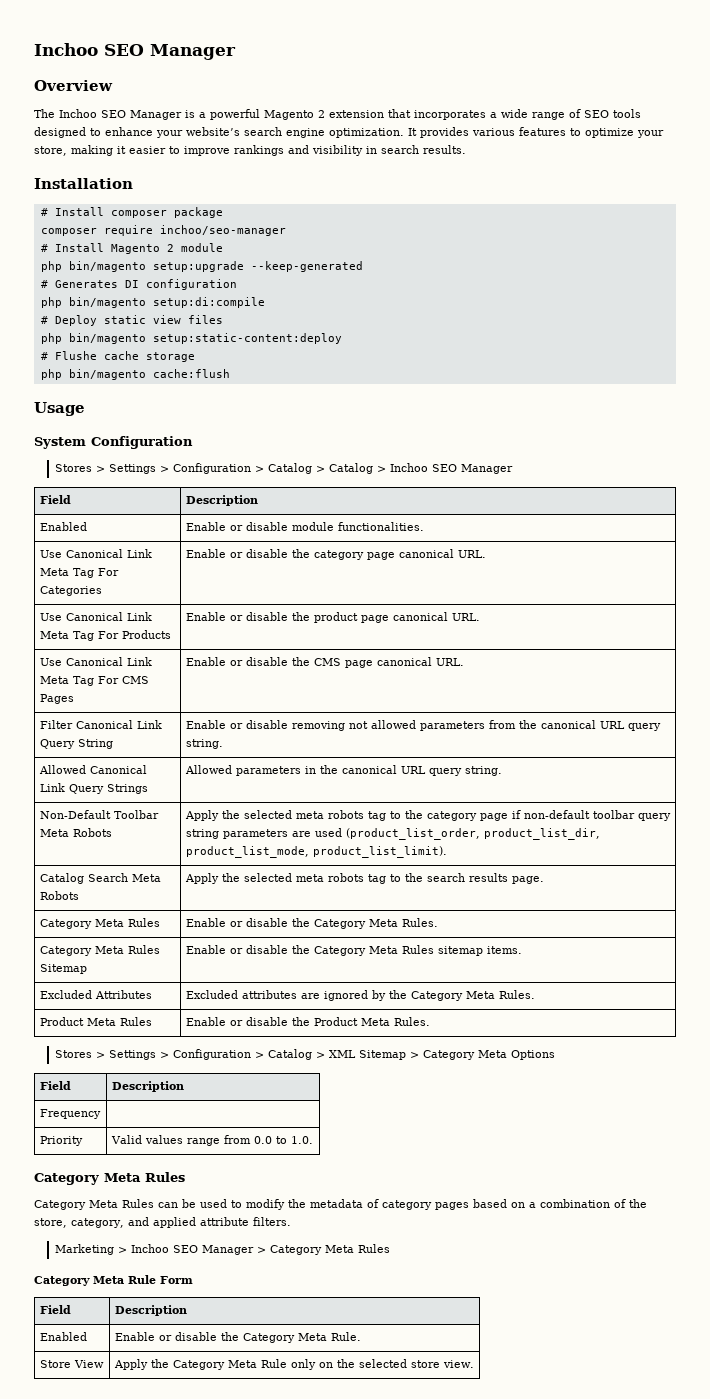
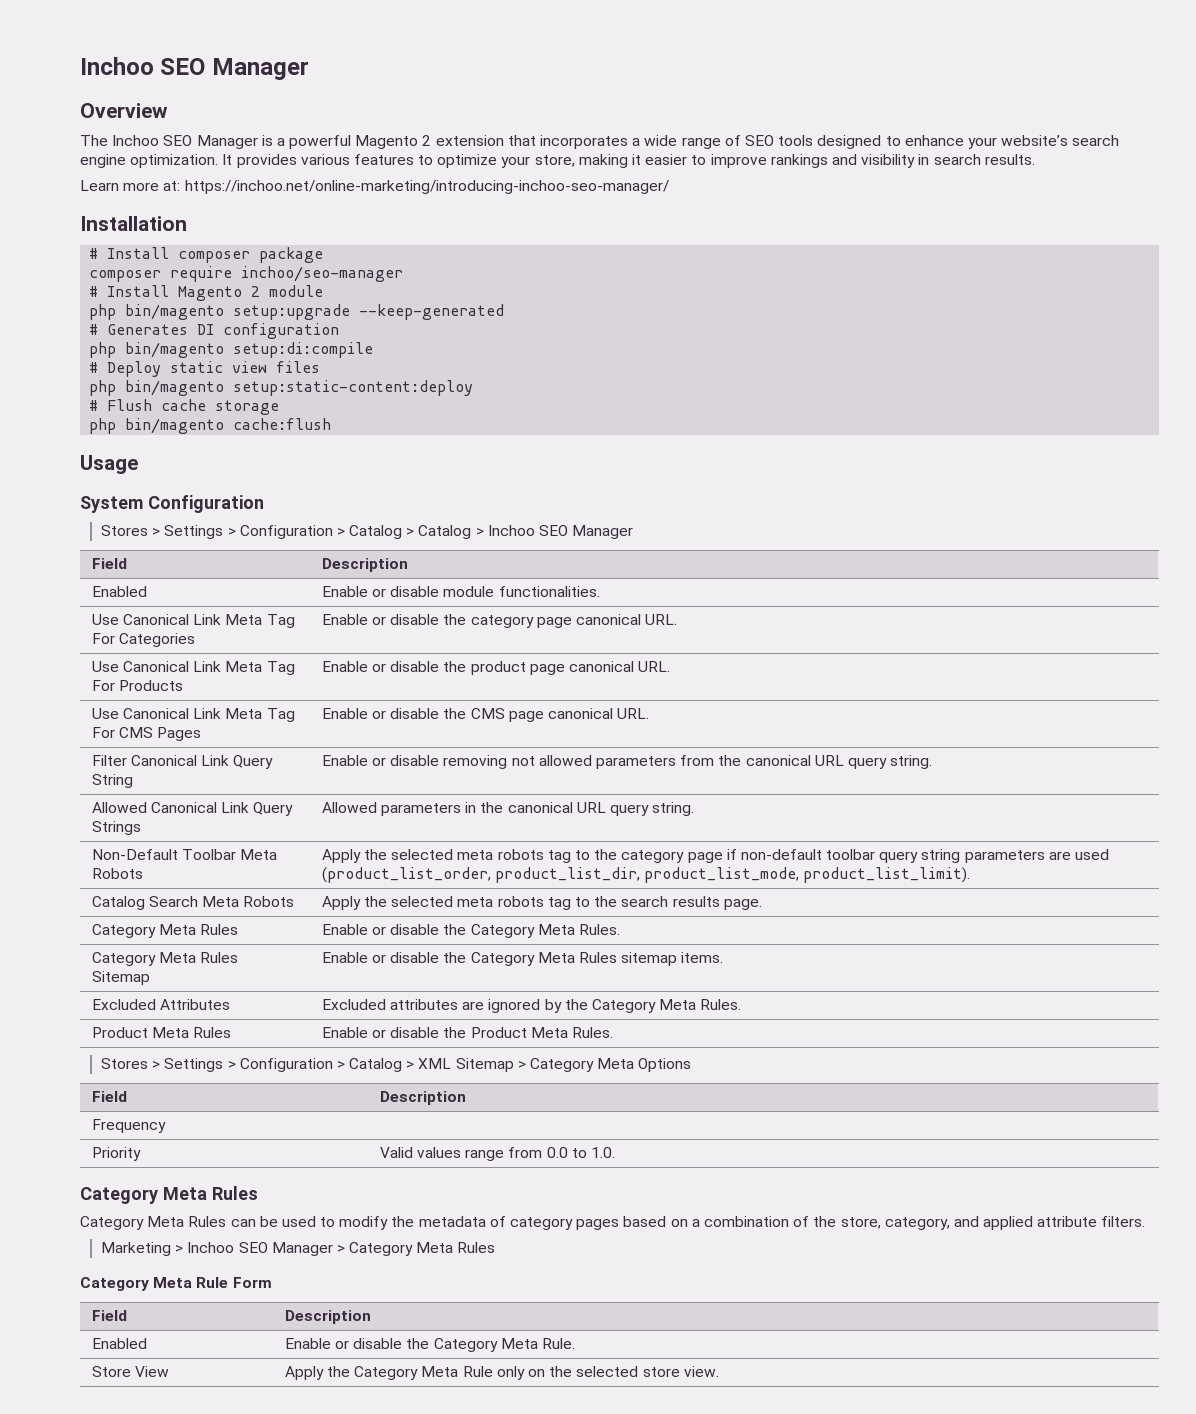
(466, 149) none -> [80,180,669,194] // Learn more at: https://inchoo.net/online-marketing/introducing-inchoo-seo-manager/
[54,351,97,360] Flushe -> [107,399,153,411] Flush

